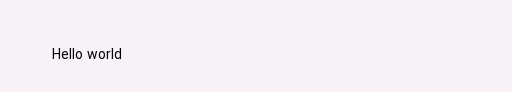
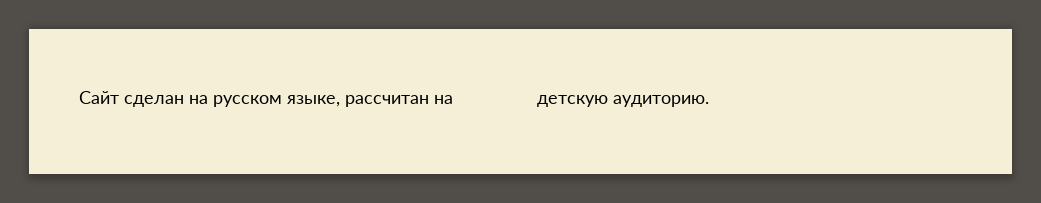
[52,48,122,59] Hello world -> [79,91,709,107] Сайт сделан на русском языке, рассчитан на детскую аудиторию.

